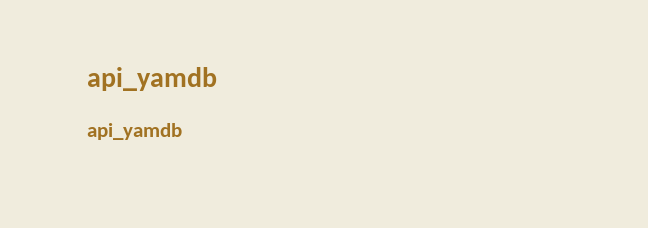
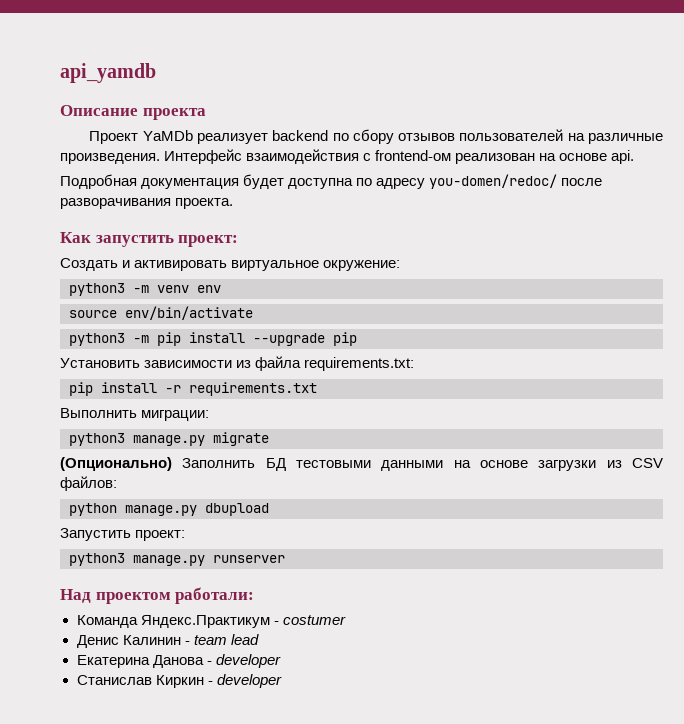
[87,123,182,140] api_yamdb -> [60,105,206,120] [89,129,663,144] [60,149,635,164] [60,174,603,189] [60,198,234,209] [60,232,239,247] [60,258,401,271] [69,283,221,296] [69,306,253,320] [69,332,357,346] [60,356,415,371] [69,382,317,396] [60,408,210,421] [69,432,269,446] [60,457,664,471] [60,476,117,491] [69,503,269,516] [60,528,186,541] [69,553,285,566] [60,587,255,604] [76,615,346,628] [76,634,259,648] [76,654,281,668] [76,674,282,688] Описание проекта // Проект YaMDb реализует backend по сбору отзывов пользователей на различные произведения. Интерфейс взаимодействия с frontend-ом реализован на основе api. // Подробная документация будет доступна по адресу you-domen/redoc/ после разворачивания проекта. // Как запустить проект: // Cоздать и активировать виртуальное окружение: // python3 -m venv env // source env/bin/activate // python3 -m pip install --upgrade pip // Установить зависимости из файла requirements.txt: // pip install -r requirements.txt // Выполнить миграции: // python3 manage.py migrate // (Опционально) Заполнить БД тестовыми данными на основе загрузки из CSV файлов: // python manage.py dbupload // Запустить проект: // python3 manage.py runserver // Над проектом работали: // Команда Яндекс.Практикум - costumer // Денис Калинин - team lead // Екатерина Данова - developer // Станислав Киркин - developer

